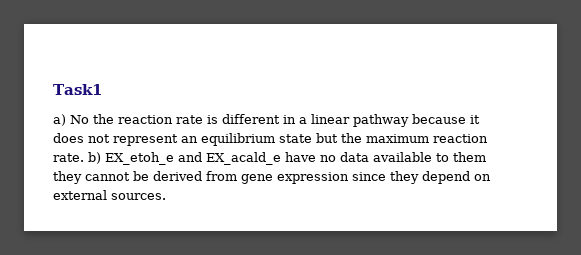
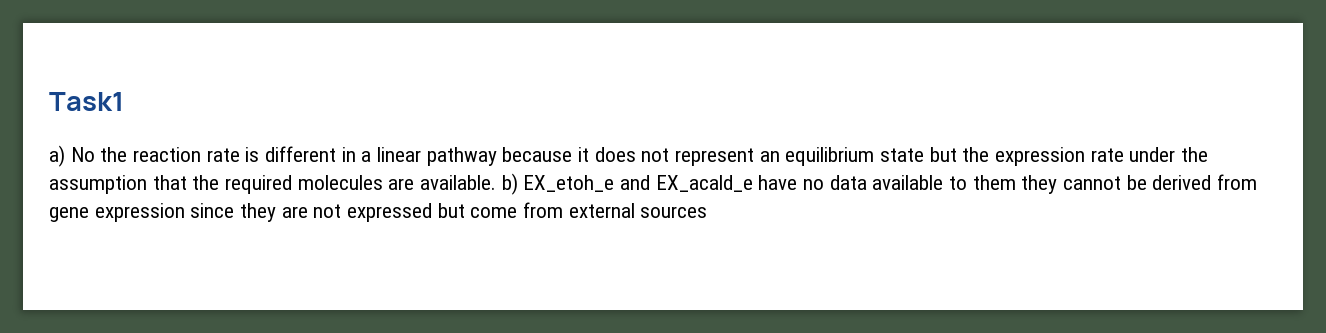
[366,134,488,143] [53,153,84,162] maximum reaction rate. -> [995,147,1209,166] [49,175,497,194] expression rate under the assumption that the required molecules are available.
[422,171,491,184] [53,190,166,200] depend on external sources. -> [281,202,708,222] are not expressed but come from external sources

